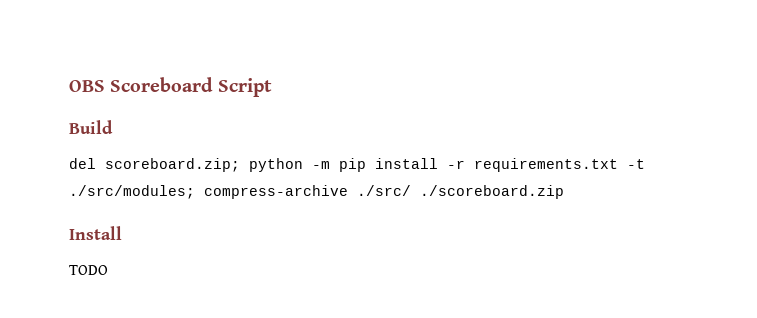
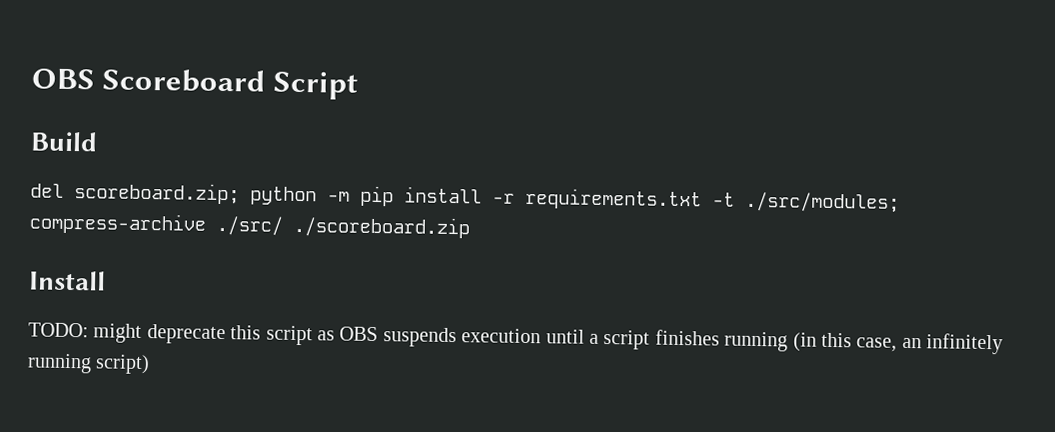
[69,265,108,275] TODO -> [28,322,1004,355] [27,353,151,375] TODO: might deprecate this script as OBS suspends execution until a script finishes running (in this case, an infinitely running script)

